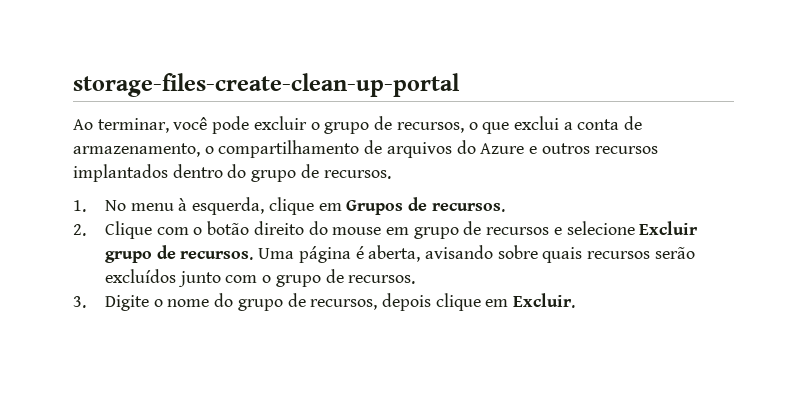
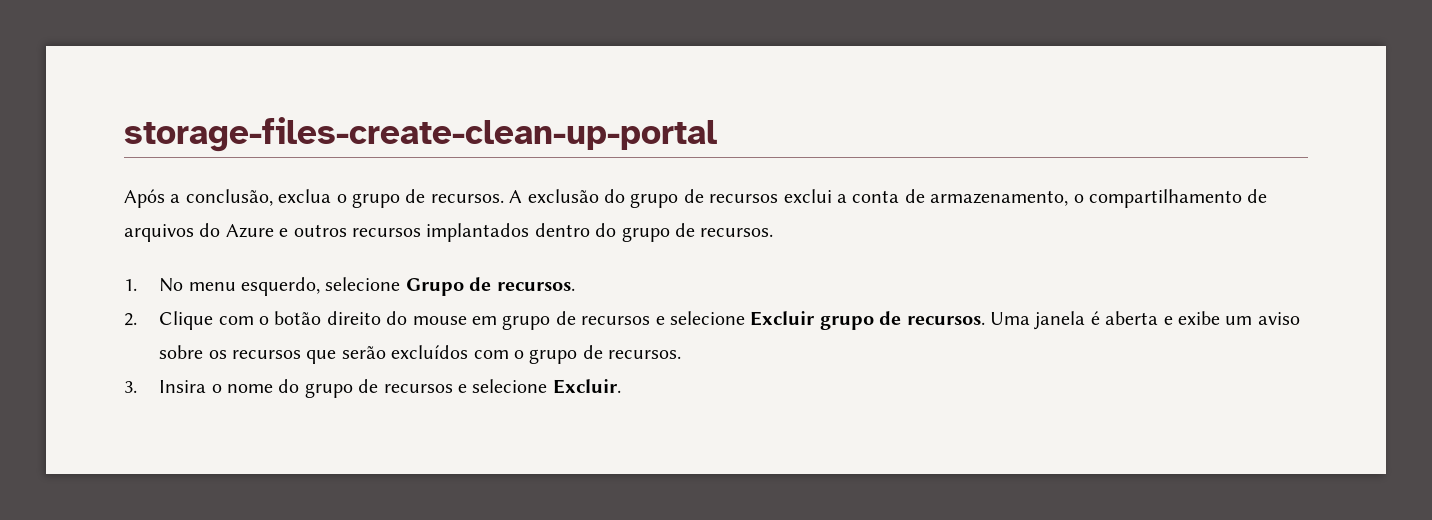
[73,116,510,134] Ao terminar, você pode excluir o grupo de recursos, o que -> [124,189,779,208] Após a conclusão, exclua o grupo de recursos. A exclusão do grupo de recursos
[178,197,404,215] à esquerda, clique em Grupos -> [240,277,464,296] esquerdo, selecione Grupo
[298,245,651,263] página é aberta, avisando sobre quais recursos -> [1034,311,1300,330] [159,345,337,364] janela é aberta e exibe um aviso sobre os recursos que
[177,271,221,287] junto -> (469, 352) none
[104,295,149,311] Digite -> [159,380,207,393] Insira
[310,293,509,311] recursos, depois clique em -> [383,379,548,393] recursos e selecione

